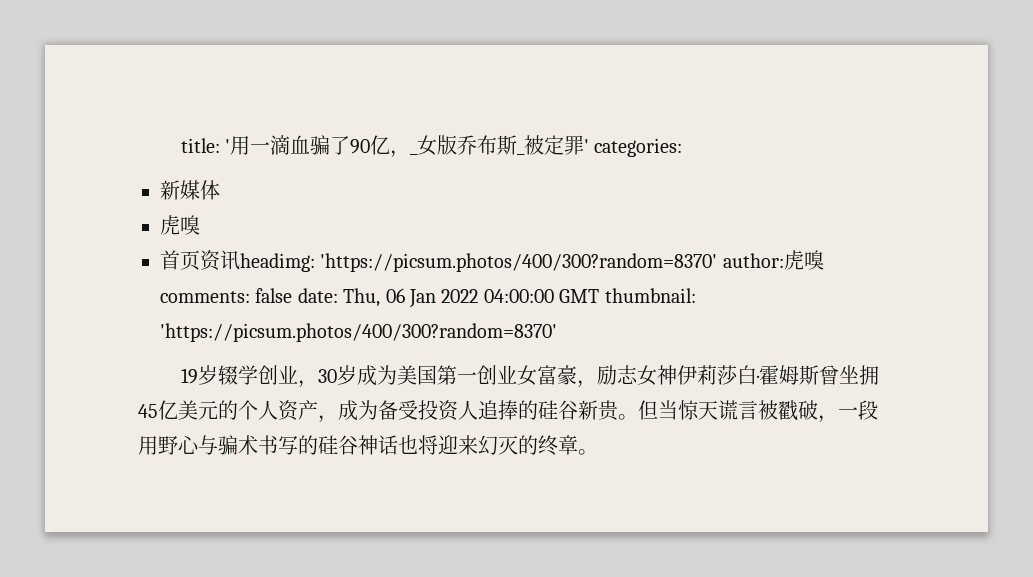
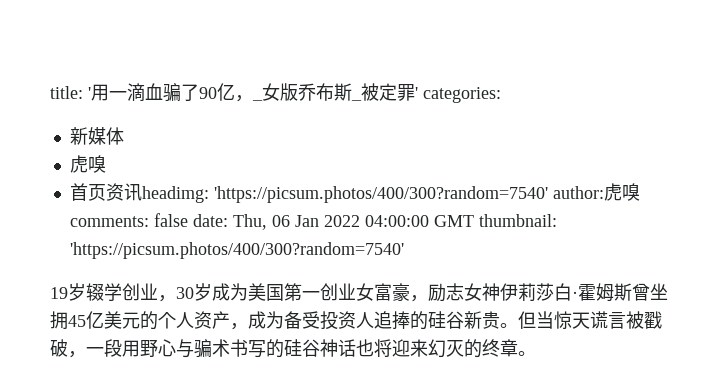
[320,253,718,272] 'https://picsum.photos/400/300?random=8370' -> [213,186,548,203] 'https://picsum.photos/400/300?random=7540'
[160,323,557,342] 'https://picsum.photos/400/300?random=8370' -> [69,242,404,259] 'https://picsum.photos/400/300?random=7540'

